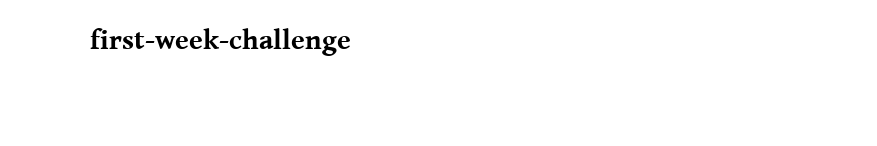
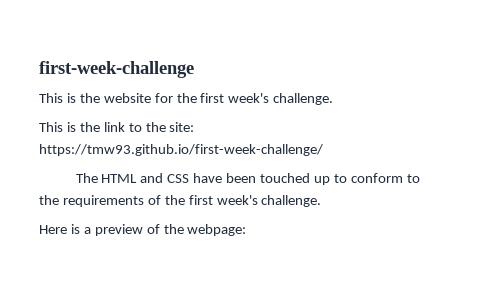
(351, 42) none -> [39,93,334,105] [39,122,195,132] [39,144,323,156] [75,173,420,185] [39,195,322,207] [39,224,247,236] // This is the website for the first week's challenge. // This is the link to the site: https://tmw93.github.io/first-week-challenge/ // The HTML and CSS have been touched up to conform to the requirements of the first week's challenge. // Here is a preview of the webpage:

